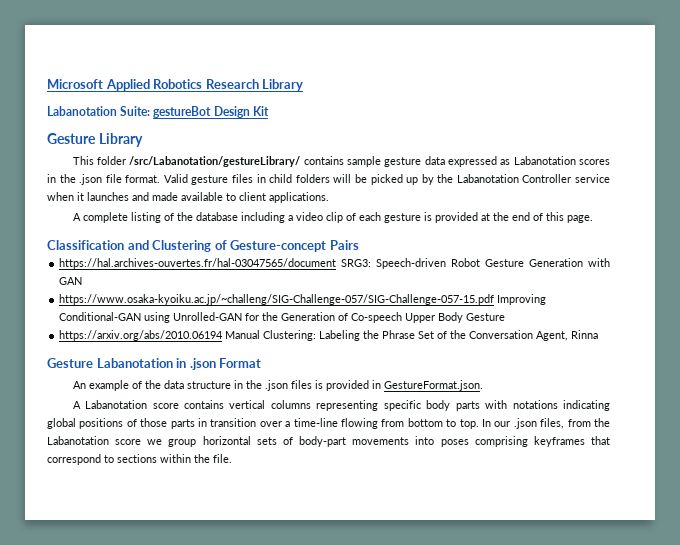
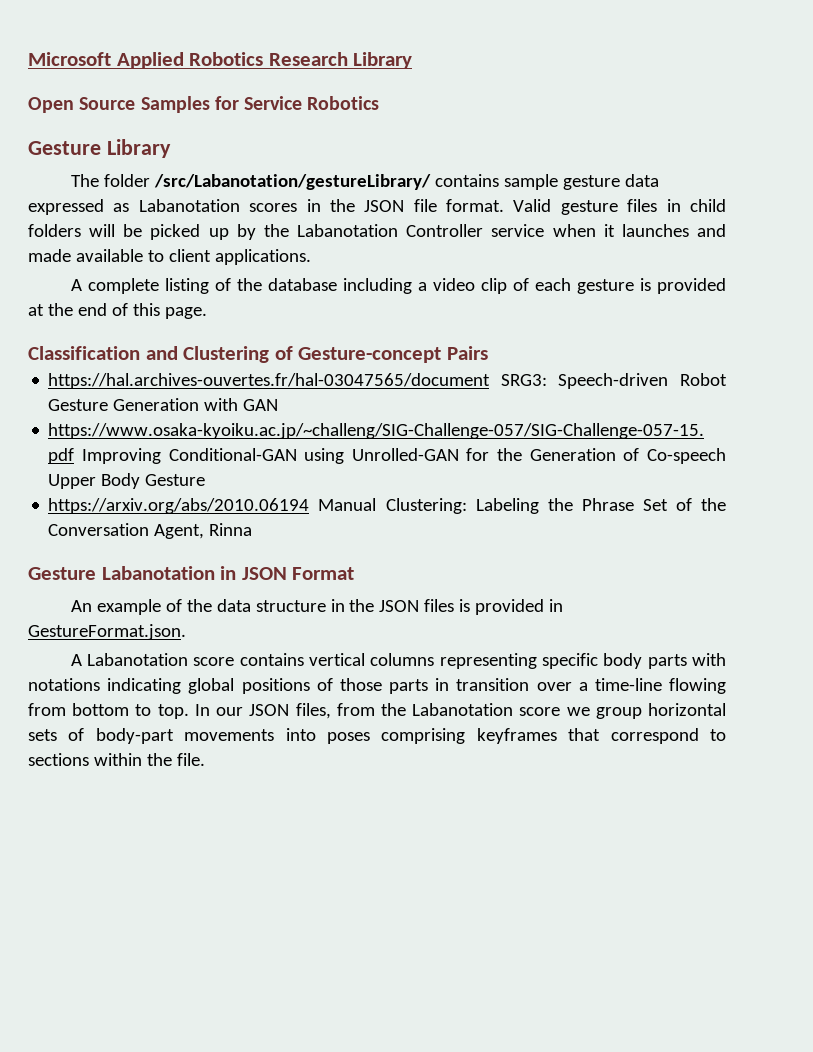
[47,106,269,118] Labanotation Suite: gestureBot Design Kit -> [28,96,380,113] Open Source Samples for Service Robotics
[72,156,94,165] This -> [70,174,99,187] The
[79,174,103,185] .json -> [364,200,405,212] JSON
[189,358,216,370] .json -> [241,567,287,580] JSON
[264,380,288,391] .json -> [379,600,420,612] JSON
[513,418,537,429] .json -> [249,704,290,716] JSON

